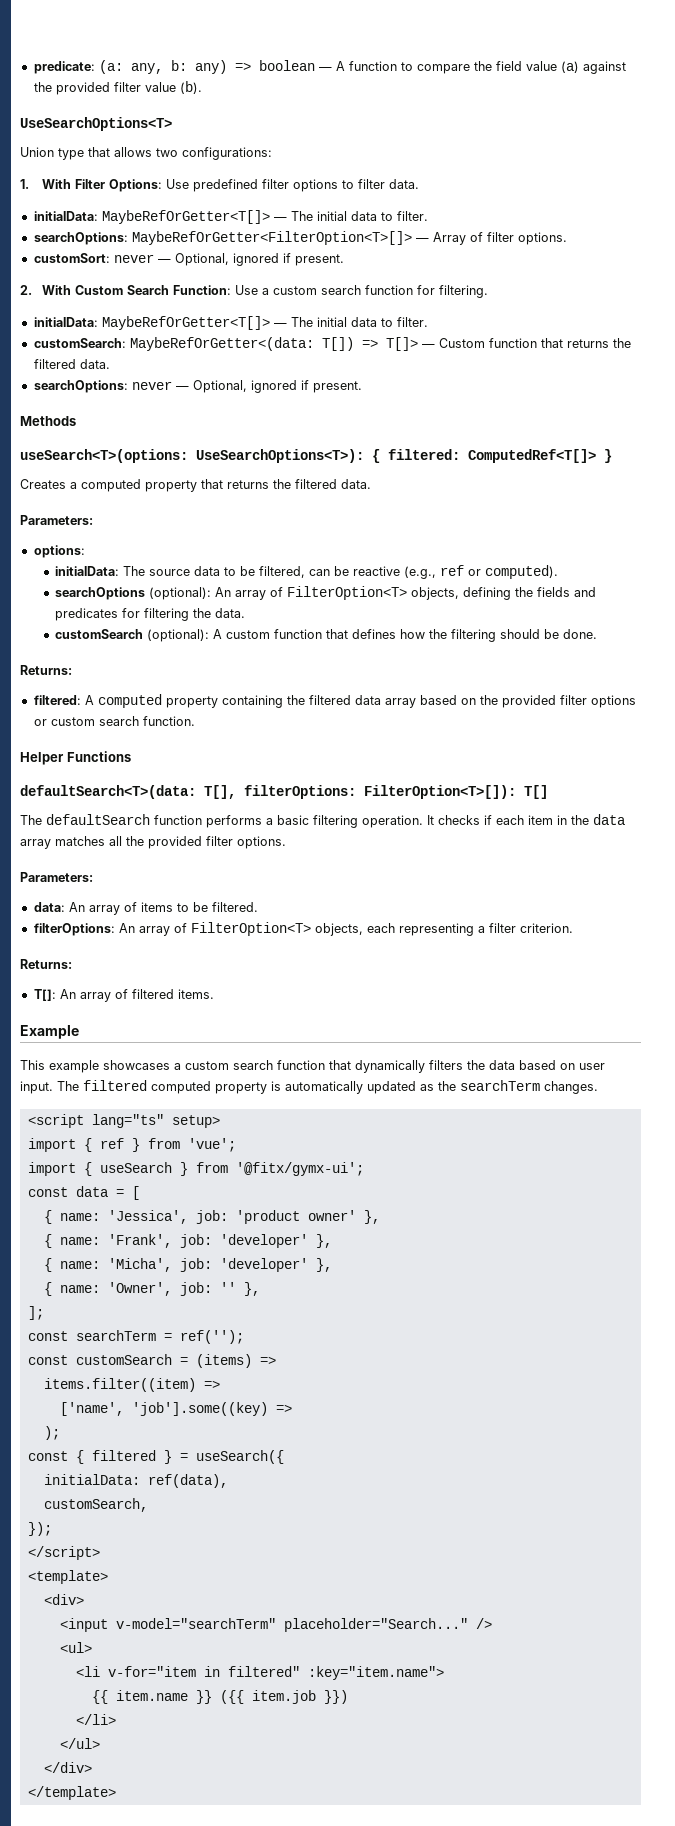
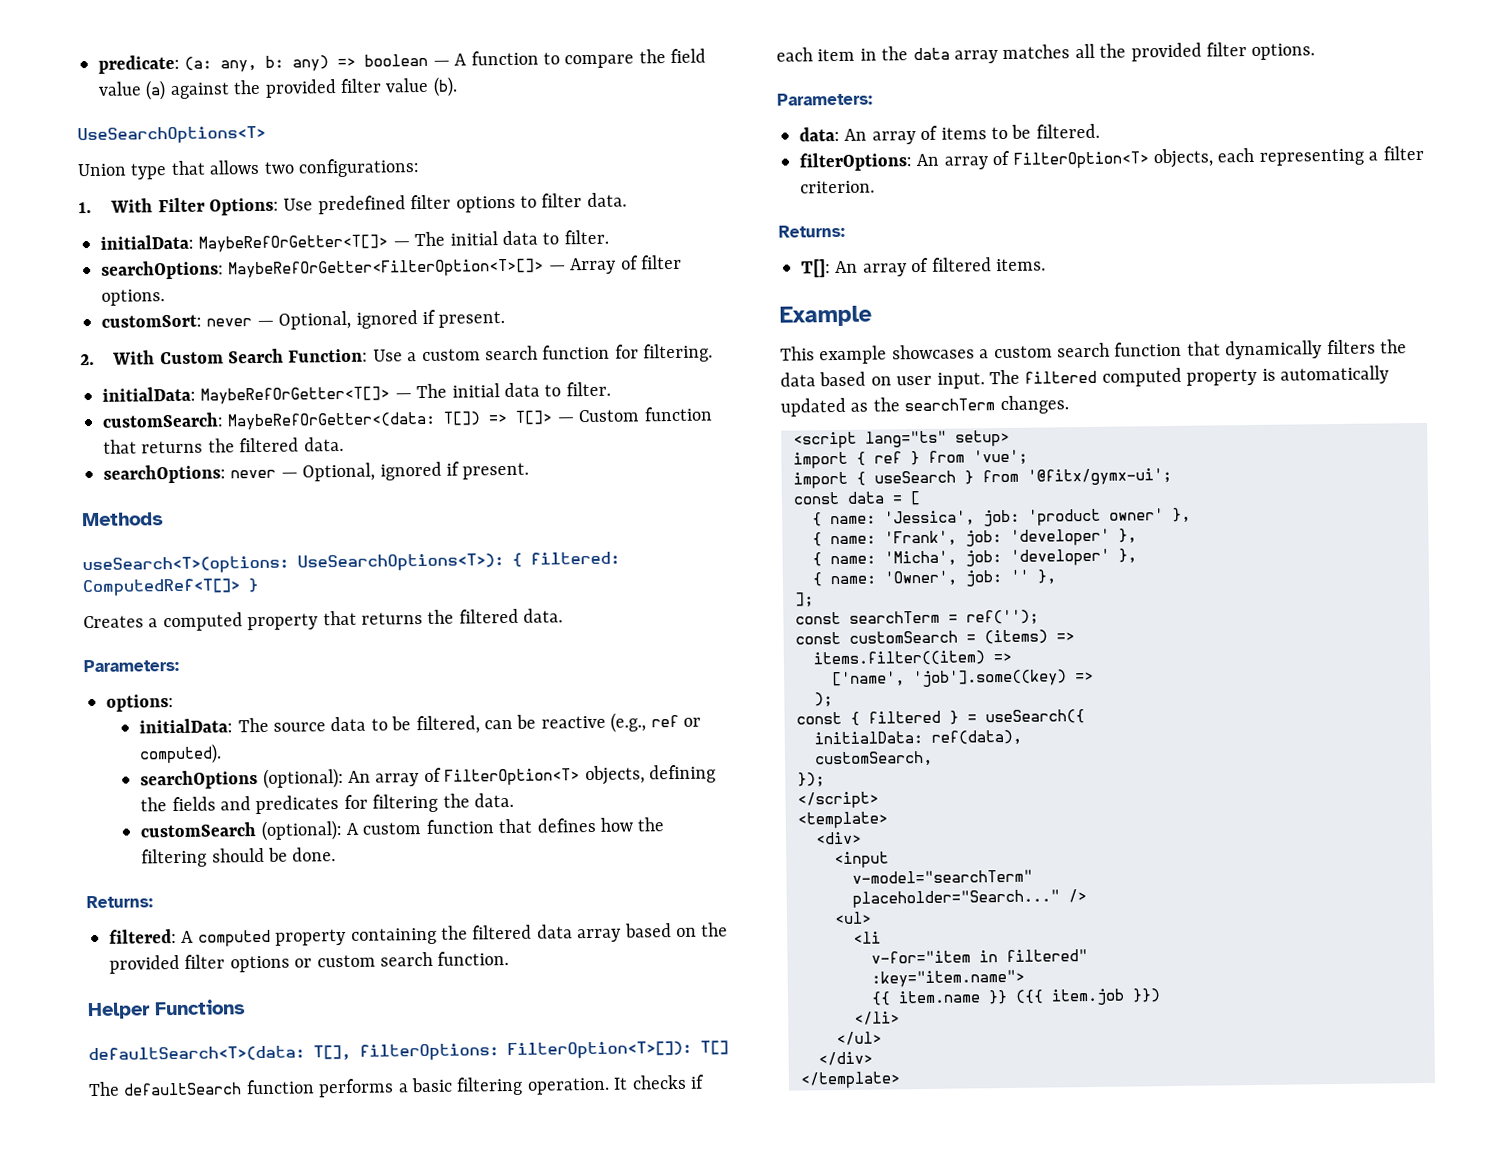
(108, 1625) none -> (889, 860) //
(276, 1623) none -> (1033, 876) //
(100, 1671) none -> (881, 937) //
(300, 1671) none -> (1088, 956) //

